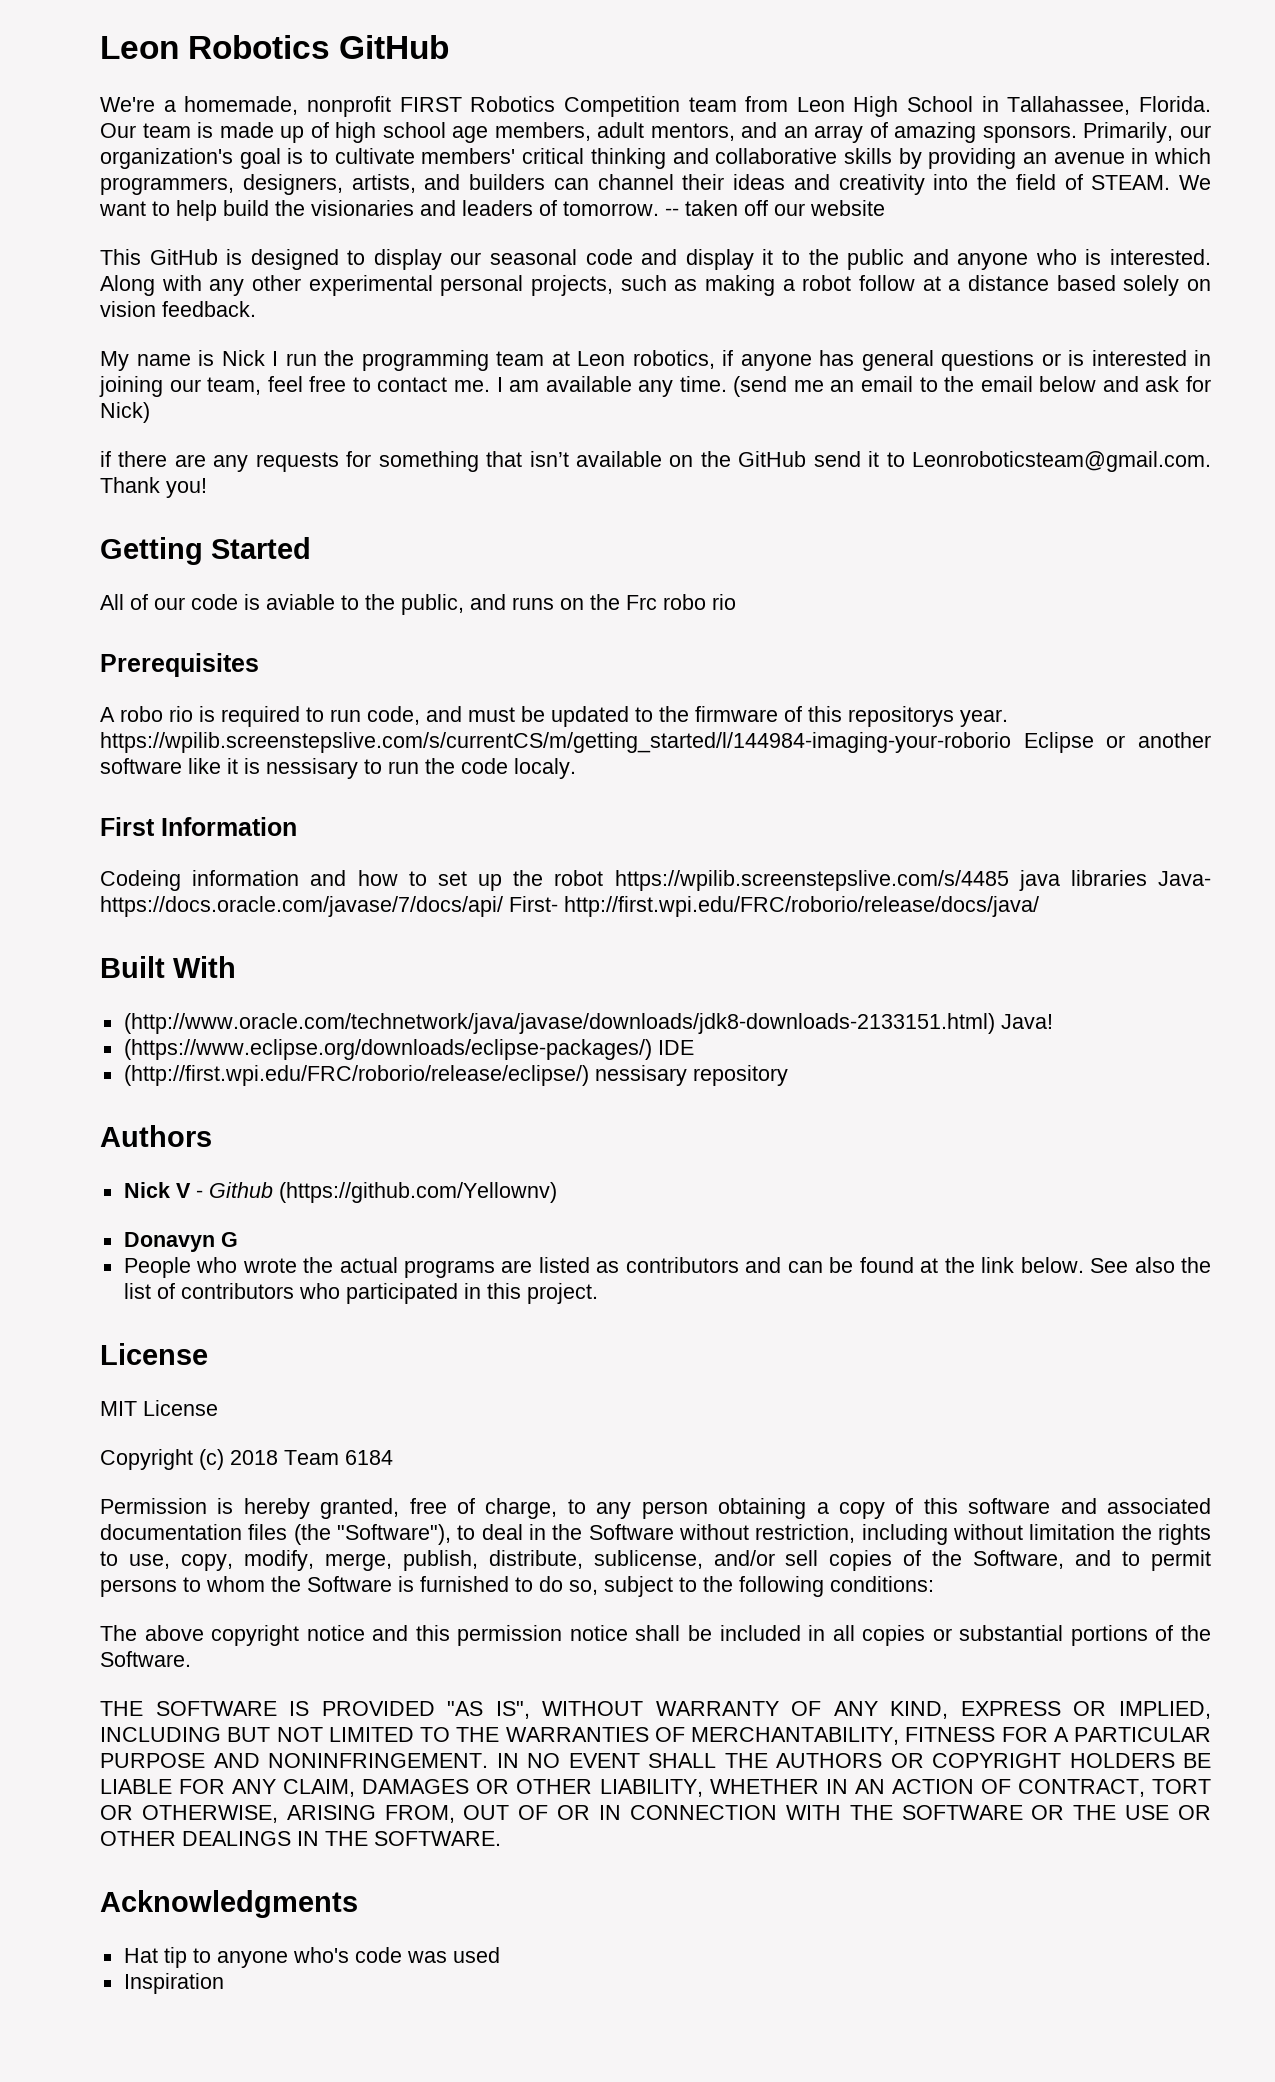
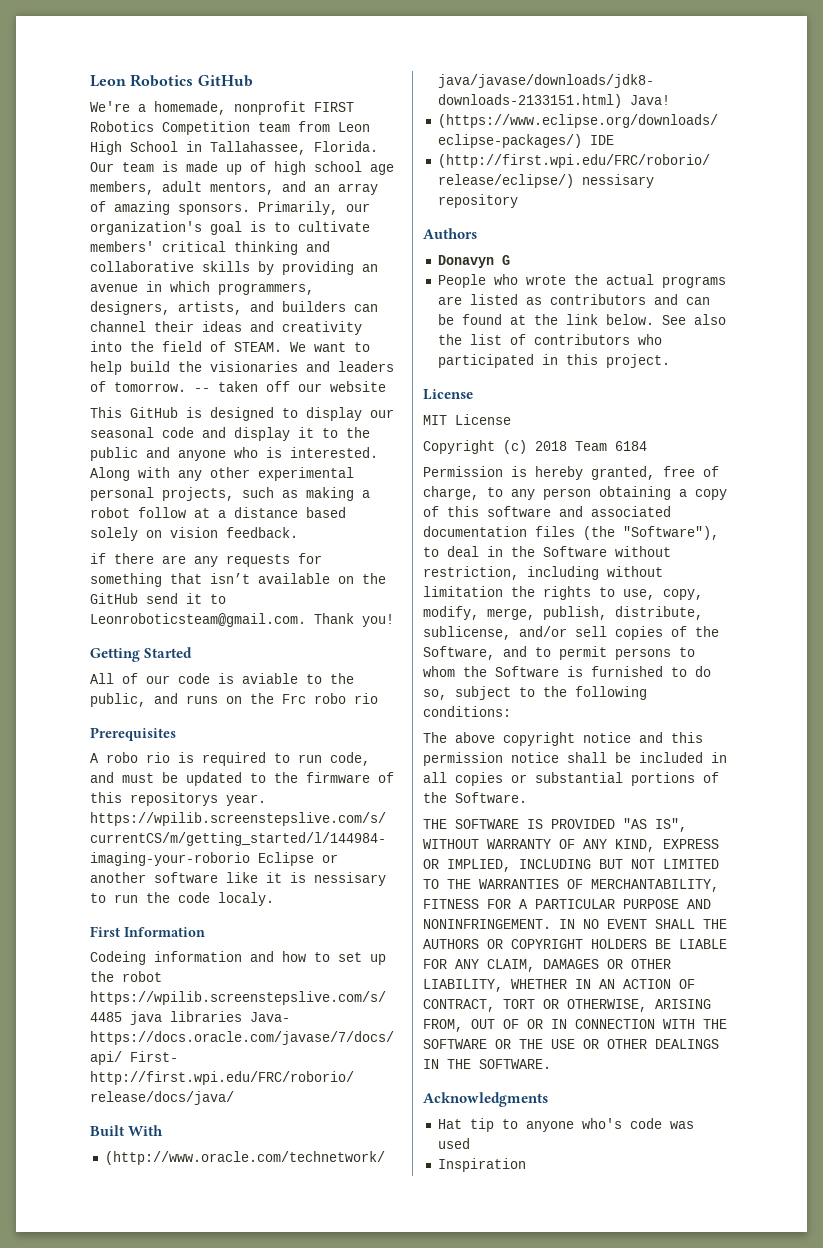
[100,350,1211,371] [99,376,1212,397] [100,402,150,423] // My name is Nick I run the programming team at Leon robotics, if anyone has general questions or is interested in joining our team, feel free to contact me. I am available any time. (send me an email to the email below and ask for Nick) -> (298, 532) none
[123,1182,557,1203] // Nick V - Github (https://github.com/Yellownv) -> (477, 233) none

